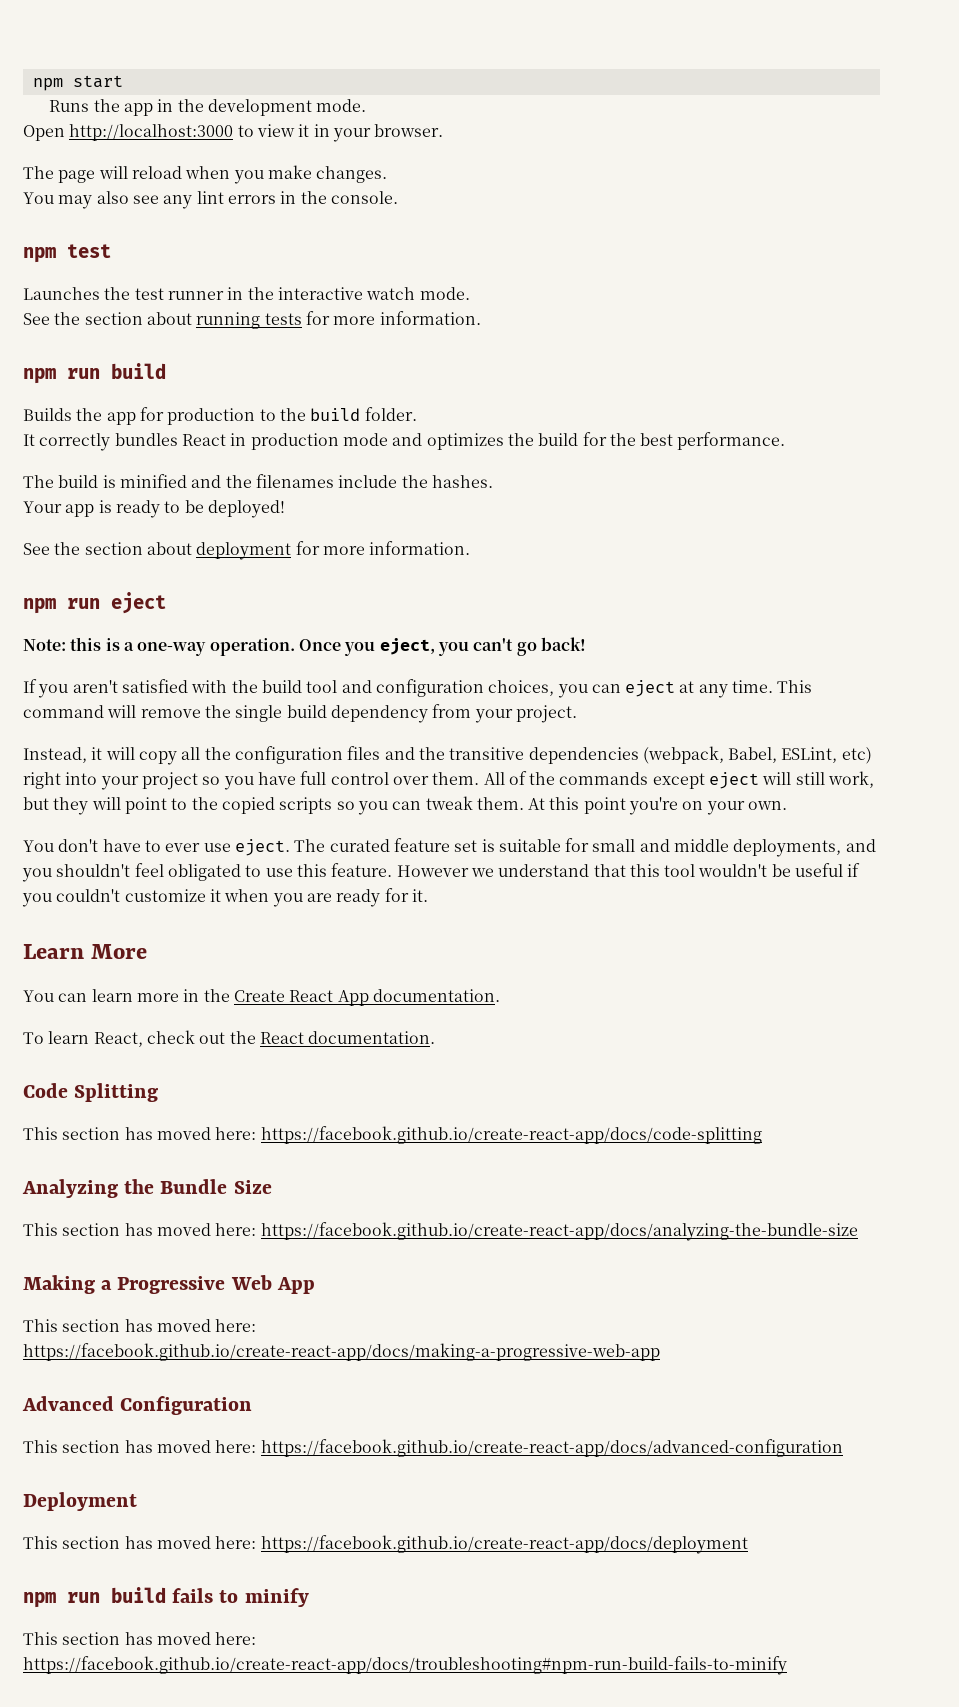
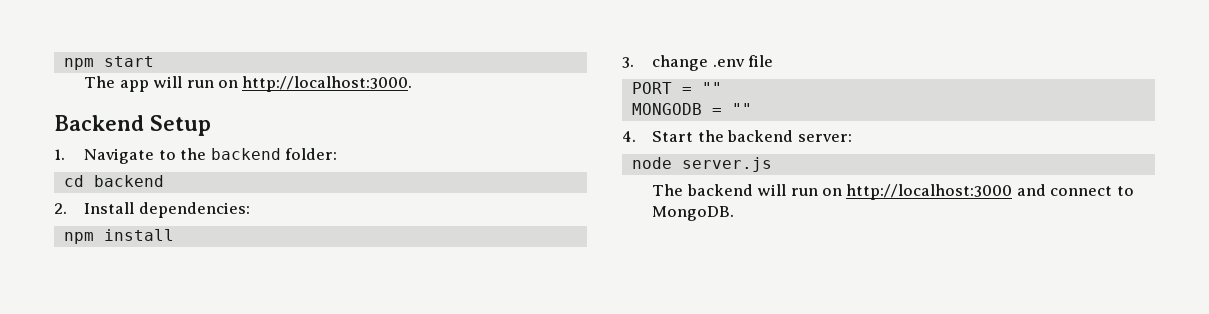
[49,99,367,116] [23,124,444,142] [23,165,388,184] [23,191,398,209] [23,244,111,263] [23,287,470,300] [23,311,481,329] [23,363,166,384] [23,407,417,425] [23,432,786,451] [23,474,493,488] [23,500,285,518] [23,541,471,560] [23,592,166,614] [23,637,586,656] [23,679,813,698] [23,704,577,723] [23,746,872,765] [23,771,875,790] [23,796,788,815] [23,838,876,857] [22,863,861,882] [22,888,428,907] [23,944,147,959] [23,989,500,1006] [23,1030,436,1047] [23,1083,159,1102] [23,1126,762,1144] [22,1179,272,1198] [23,1222,858,1241] [23,1275,315,1294] [23,1319,257,1332] [23,1343,660,1361] [22,1396,253,1415] [23,1439,843,1457] [23,1492,137,1511] [23,1535,748,1554] [23,1587,309,1608] [23,1632,257,1645] [23,1656,787,1675] Runs the app in the development mode. // Open http://localhost:3000 to view it in your browser. // The page will reload when you make changes. // You may also see any lint errors in the console. // npm test // Launches the test runner in the interactive watch mode. // See the section about running tests for more information. // npm run build // Builds the app for production to the build folder. // It correctly bundles React in production mode and optimizes the build for the best performance. // The build is minified and the filenames include the hashes. // Your app is ready to be deployed! // See the section about deployment for more information. // npm run eject // Note: this is a one-way operation. Once you eject, you can't go back! // If you aren't satisfied with the build tool and configuration choices, you can eject at any time. This command will remove the single build dependency from your project. // Instead, it will copy all the configuration files and the transitive dependencies (webpack, Babel, ESLint, etc) right into your project so you have full control over them. All of the commands except eject will still work, but they will point to the copied scripts so you can tweak them. At this point you're on your own. // You don't have to ever use eject. The curated feature set is suitable for small and middle deployments, and you shouldn't feel obligated to use this feature. However we understand that this tool wouldn't be useful if you couldn't customize it when you are ready for it. // Learn More // You can learn more in the Create React App documentation. // To learn React, check out the React documentation. // Code Splitting // This section has moved here: https://facebook.github.io/create-react-app/docs/code-splitting // Analyzing the Bundle Size // This section has moved here: https://facebook.github.io/create-react-app/docs/analyzing-the-bundle-size // Making a Progressive Web App // This section has moved here: https://facebook.github.io/create-react-app/docs/making-a-progressive-web-app // Advanced Configuration // This section has moved here: https://facebook.github.io/create-react-app/docs/advanced-configuration // Deployment // This section has moved here: https://facebook.github.io/create-react-app/docs/deployment // npm run build fails to minify // This section has moved here: https://facebook.github.io/create-react-app/docs/troubleshooting#npm-run-build-fails-to-minify -> [84,76,413,92] [54,115,211,136] [54,148,338,164] [63,175,164,187] [54,202,250,218] [63,229,174,244] [622,55,774,71] [631,82,722,94] [631,103,752,115] [622,130,852,142] [631,157,772,172] [652,184,1134,200] [652,206,735,221] The app will run on http://localhost:3000. // Backend Setup // 1. Navigate to the backend folder: // cd backend // 2. Install dependencies: // npm install // 3. change .env file // PORT = "" // MONGODB = "" // 4. Start the backend server: // node server.js // The backend will run on http://localhost:3000 and connect to MongoDB.

